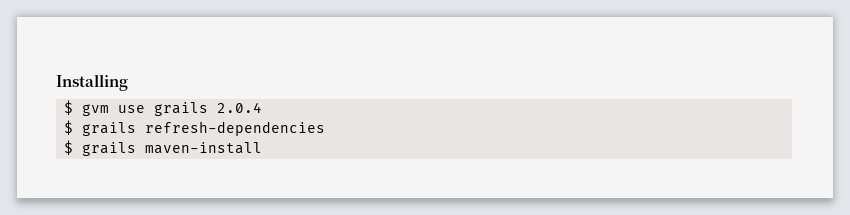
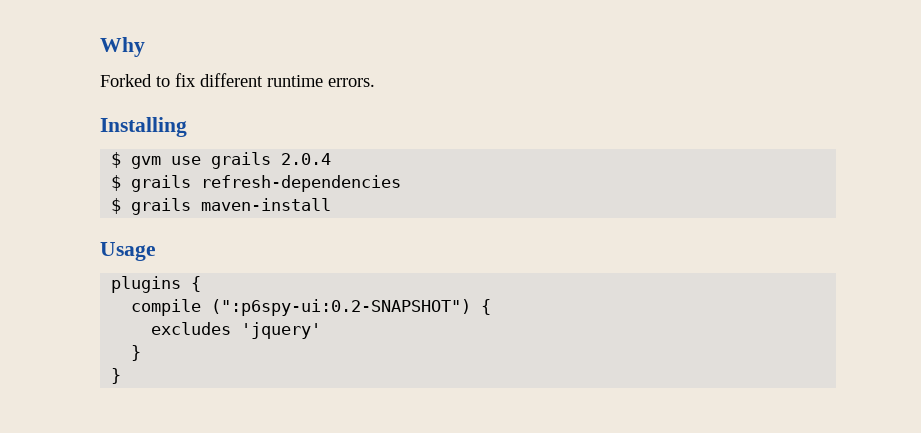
(56, 82) none -> [100,37,145,57] [100,73,375,87] Why // Forked to fix different runtime errors. //
(263, 148) none -> [100,242,156,261] [111,276,202,293] [131,299,492,316] [151,322,322,339] [131,345,142,361] [111,368,122,384] // Usage // plugins { // compile (":p6spy-ui:0.2-SNAPSHOT") { // excludes 'jquery' // } // }

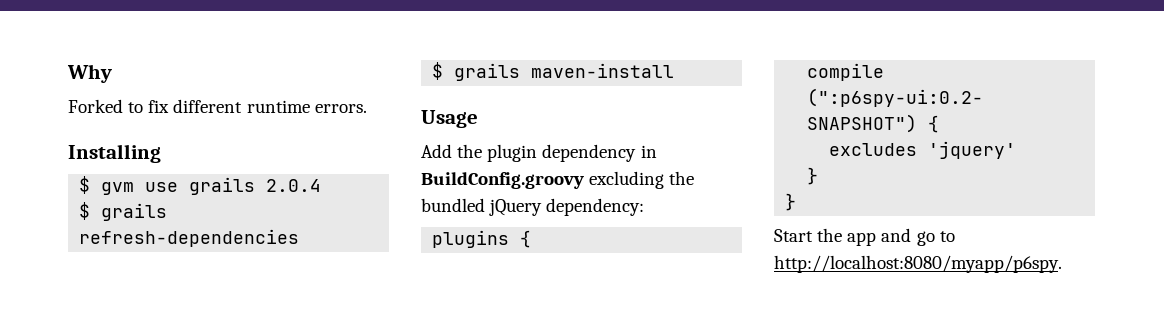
(156, 251) none -> [421,144,657,162] [421,171,695,189] [421,198,645,216] // Add the plugin dependency in BuildConfig.groovy excluding the bundled jQuery dependency:
(122, 376) none -> [774,228,955,246] [774,255,1062,273] // Start the app and go to http://localhost:8080/myapp/p6spy.

